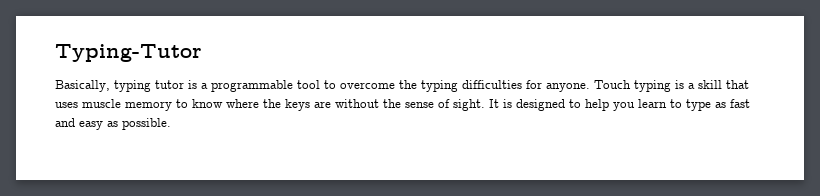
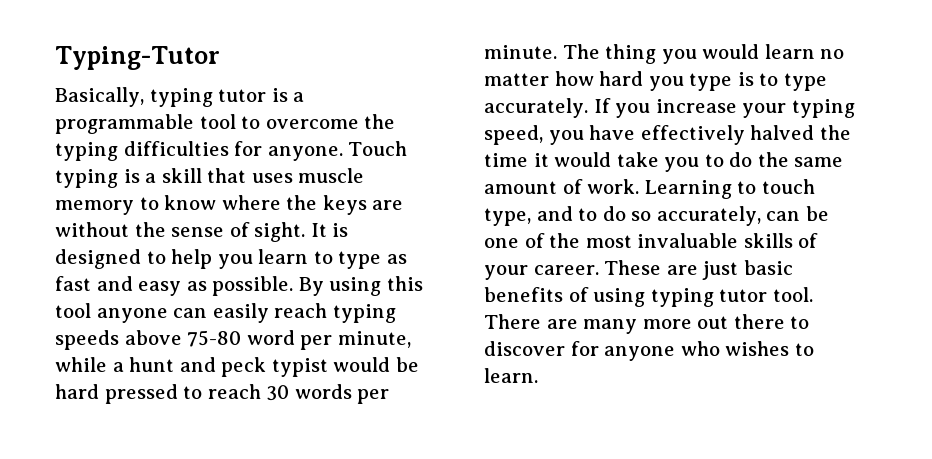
(171, 124) none -> [298,276,423,296] [55,303,396,323] [55,330,411,350] [55,357,419,377] [55,384,390,404] [484,44,845,64] [484,71,827,91] [484,98,855,118] [484,125,851,145] [484,152,844,172] [484,179,815,199] [484,206,829,226] [484,233,819,248] [484,260,793,280] [484,287,813,307] [484,314,810,334] [484,341,814,361] [484,368,538,383] By using this tool anyone can easily reach typing speeds above 75-80 word per minute, while a hunt and peck typist would be hard pressed to reach 30 words per minute. The thing you would learn no matter how hard you type is to type accurately. If you increase your typing speed, you have effectively halved the time it would take you to do the same amount of work. Learning to touch type, and to do so accurately, can be one of the most invaluable skills of your career. These are just basic benefits of using typing tutor tool. There are many more out there to discover for anyone who wishes to learn.

